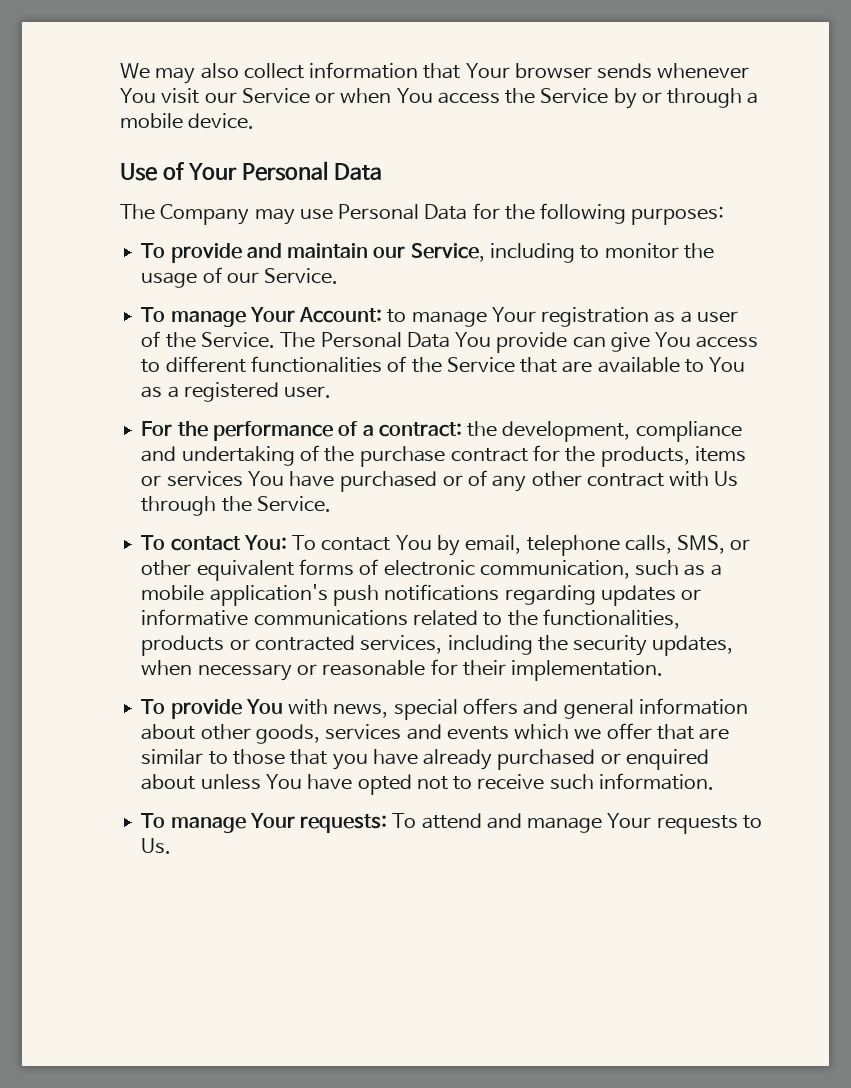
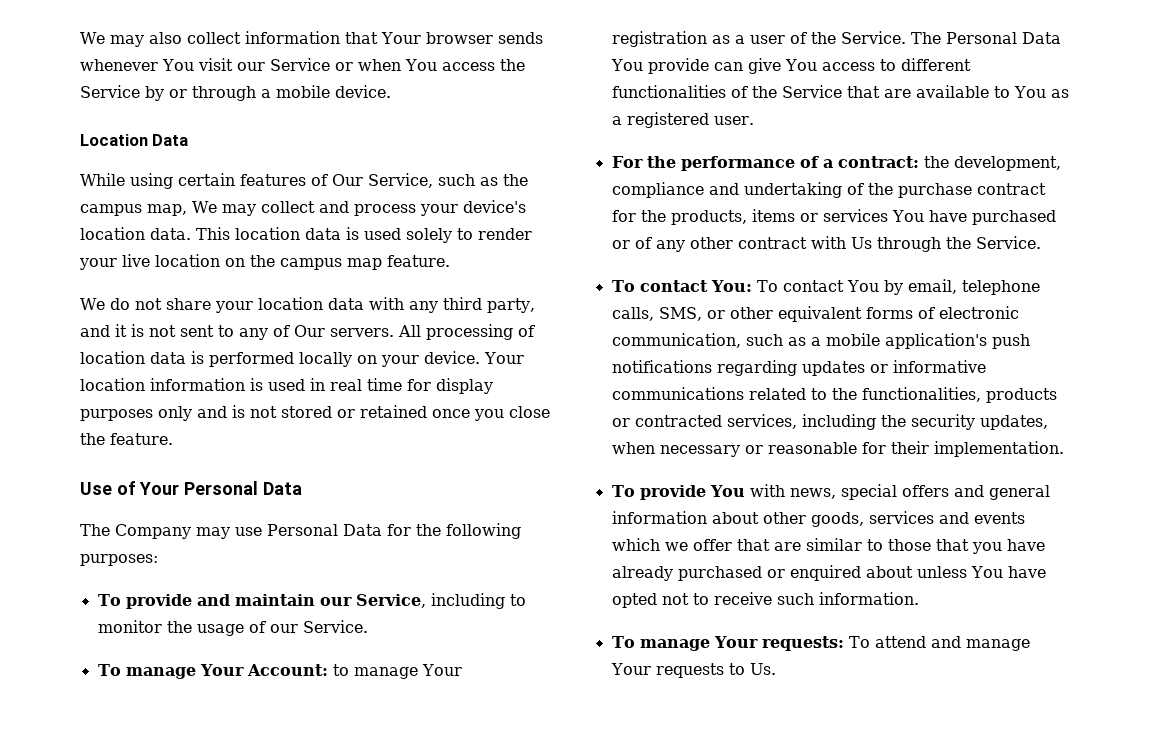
(255, 121) none -> [80,134,189,146] [80,173,528,189] [80,200,526,216] [80,227,532,243] [79,254,450,270] [80,297,535,313] [80,324,535,340] [80,351,524,367] [80,378,493,394] [80,405,550,421] [80,433,173,445] // Location Data // While using certain features of Our Service, such as the campus map, We may collect and process your device's location data. This location data is used solely to render your live location on the campus map feature. // We do not share your location data with any third party, and it is not sent to any of Our servers. All processing of location data is performed locally on your device. Your location information is used in real time for display purposes only and is not stored or retained once you close the feature.

